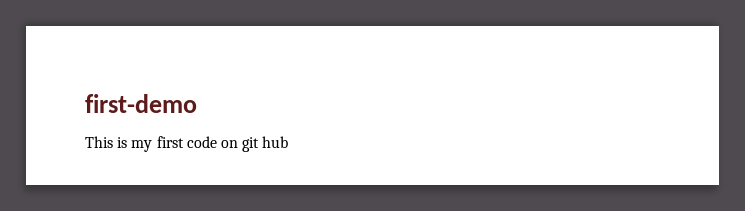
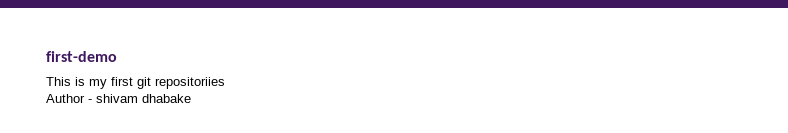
[186,136,289,152] code on git hub -> [137,77,225,89] [46,94,191,103] git repositoriies // Author - shivam dhabake

